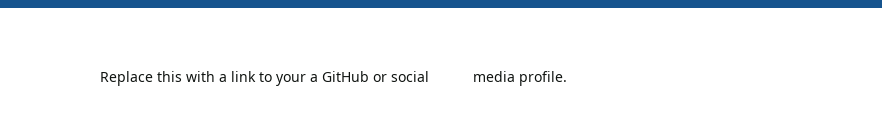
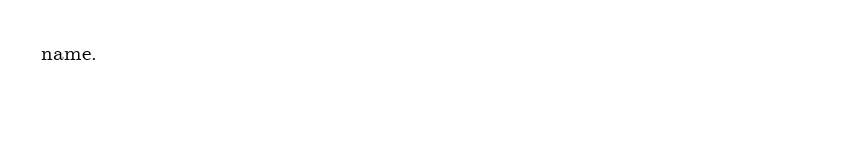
[99,71,567,86] Replace this with a link to your a GitHub or social media profile. -> [41,51,97,60] name.

